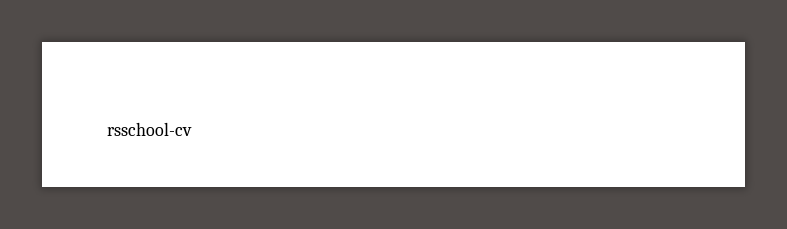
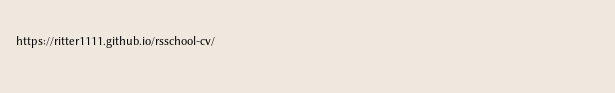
[107,122,192,136] rsschool-cv -> [16,36,215,48] https://ritter1111.github.io/rsschool-cv/

